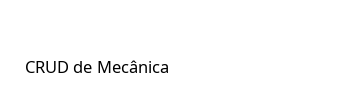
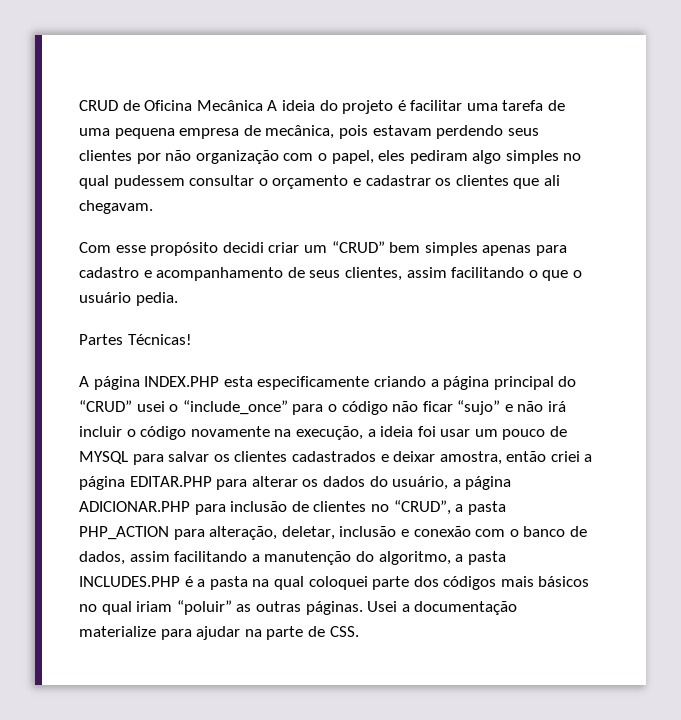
[96,60,169,73] Mecânica -> [144,100,566,114] [79,125,539,139] [79,150,582,164] [79,175,560,189] [79,200,153,214] [79,241,567,256] [79,267,582,281] [79,292,178,306] [79,334,192,345] [79,376,577,390] [79,400,567,415] [79,426,568,440] [79,451,593,465] [79,476,512,490] [79,500,506,515] [79,526,587,540] [79,551,506,565] [79,576,590,590] [79,600,518,615] [79,626,359,640] Oficina Mecânica A ideia do projeto é facilitar uma tarefa de uma pequena empresa de mecânica, pois estavam perdendo seus clientes por não organização com o papel, eles pediram algo simples no qual pudessem consultar o orçamento e cadastrar os clientes que ali chegavam. // Com esse propósito decidi criar um “CRUD” bem simples apenas para cadastro e acompanhamento de seus clientes, assim facilitando o que o usuário pedia. // Partes Técnicas! // A página INDEX.PHP esta especificamente criando a página principal do “CRUD” usei o “include_once” para o código não ficar “sujo” e não irá incluir o código novamente na execução, a ideia foi usar um pouco de MYSQL para salvar os clientes cadastrados e deixar amostra, então criei a página EDITAR.PHP para alterar os dados do usuário, a página ADICIONAR.PHP para inclusão de clientes no “CRUD”, a pasta PHP_ACTION para alteração, deletar, inclusão e conexão com o banco de dados, assim facilitando a manutenção do algoritmo, a pasta INCLUDES.PHP é a pasta na qual coloquei parte dos códigos mais básicos no qual iriam “poluir” as outras páginas. Usei a documentação materialize para ajudar na parte de CSS.

